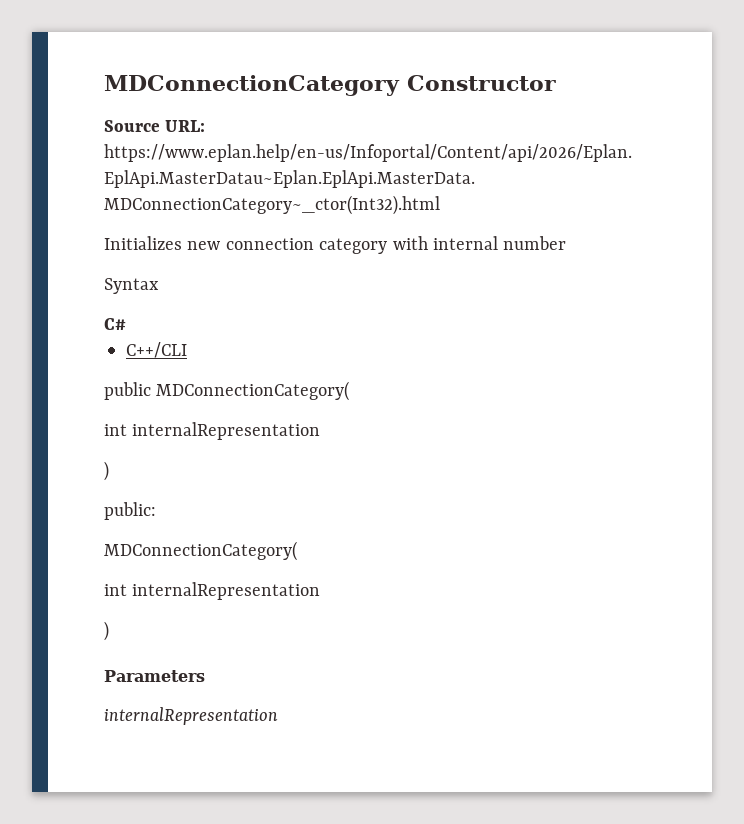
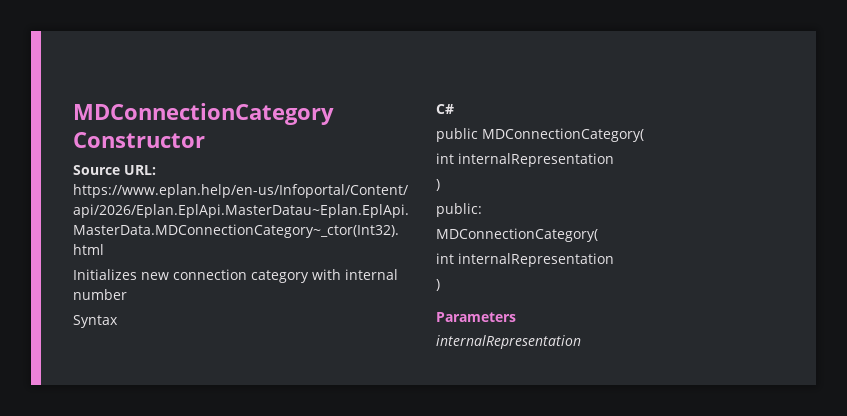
[126,342,187,358] // C++/CLI -> (454, 109) none

